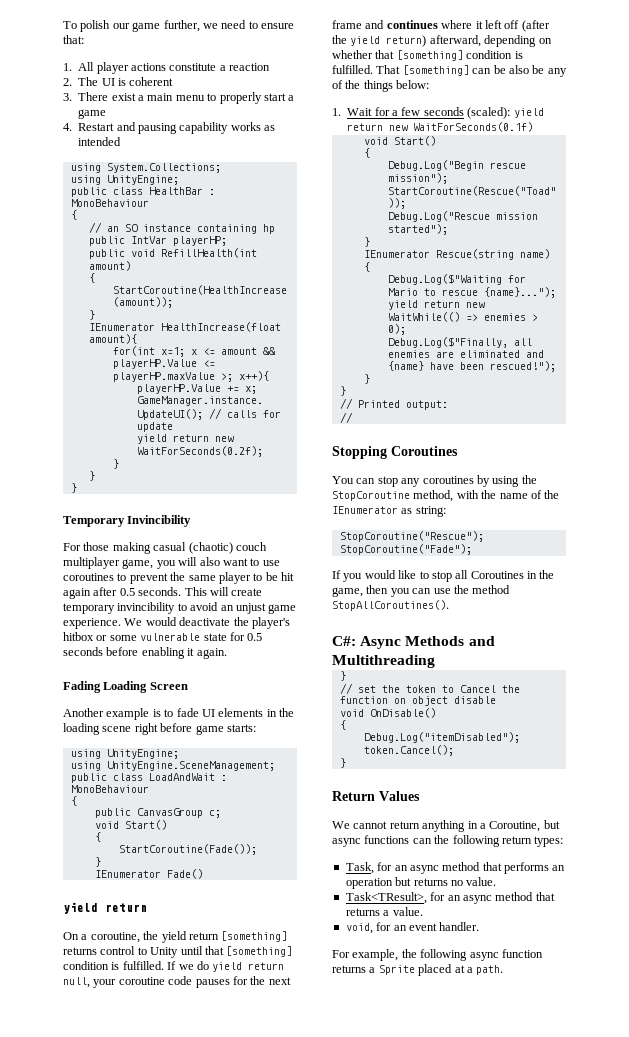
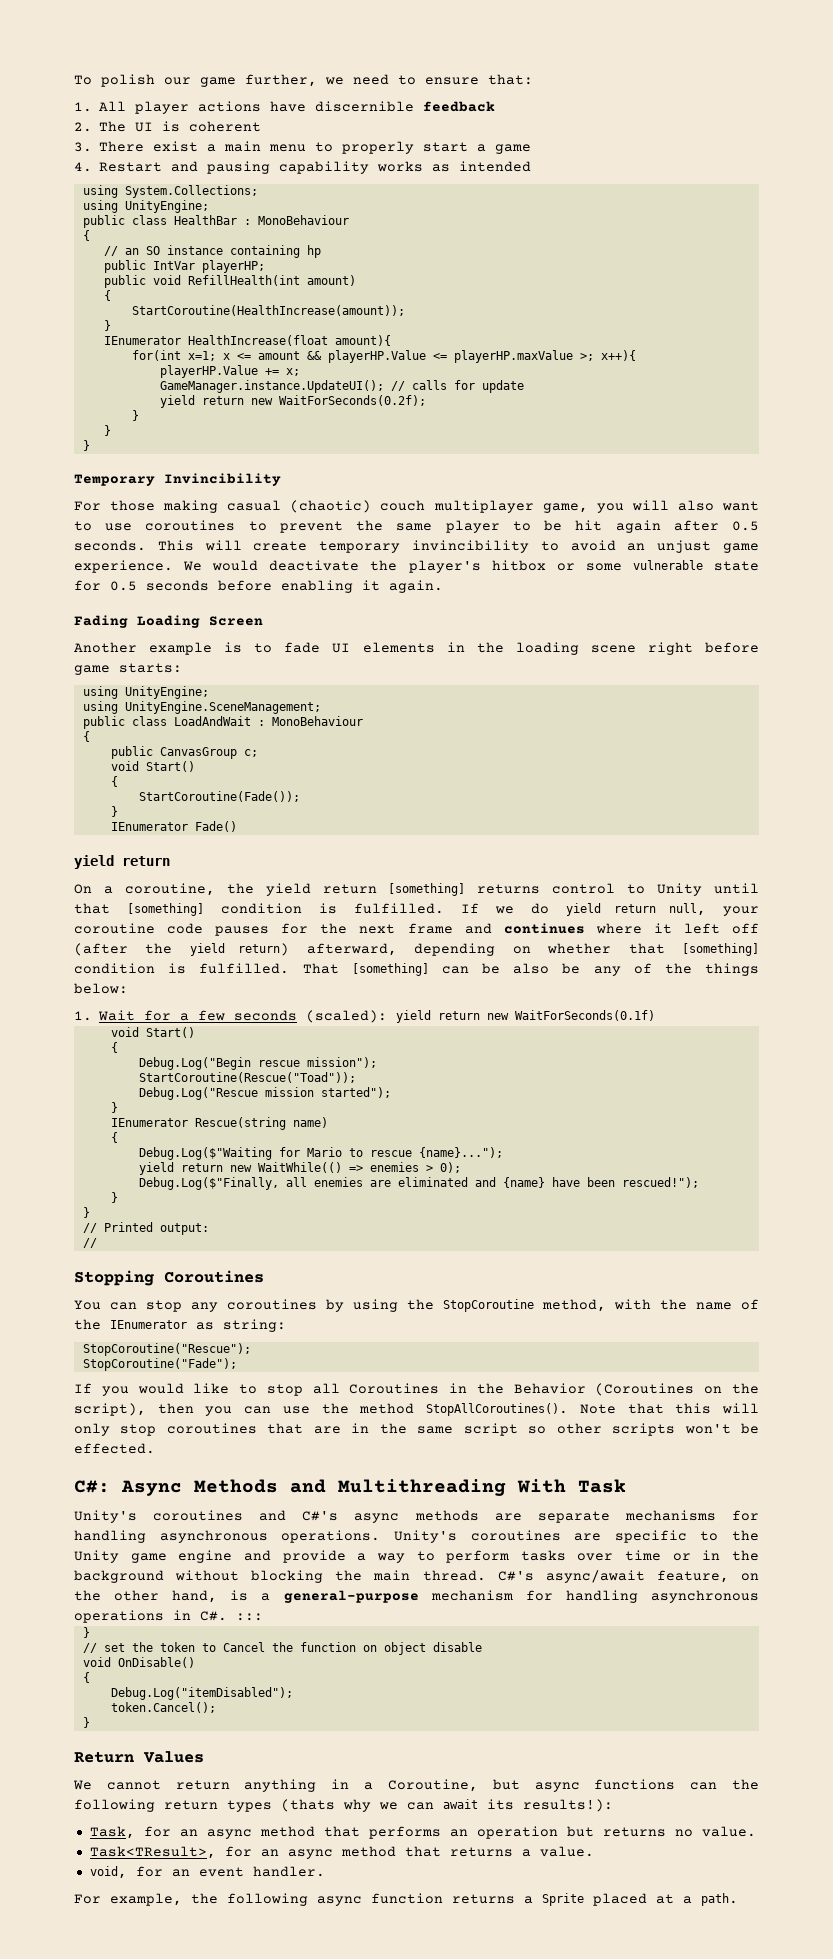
[169,63,271,71] constitute a reaction -> [270,101,496,112] have discernible feedback
[332,587,363,597] game, -> [513,1383,759,1396] [74,1403,146,1416] Behavior (Coroutines on the script),
(449, 605) none -> [579,1403,760,1414] [74,1423,759,1436] [74,1443,155,1454] Note that this will only stop coroutines that are in the same script so other scripts won't be effected.
(435, 661) none -> [517,1479,626,1493] [74,1510,759,1523] [74,1530,759,1543] [74,1550,759,1563] [74,1570,759,1583] [74,1590,759,1603] [74,1610,263,1623] With Task // Unity's coroutines and C#'s async methods are separate mechanisms for handling asynchronous operations. Unity's coroutines are specific to the Unity game engine and provide a way to perform tasks over time or in the background without blocking the main thread. C#'s async/await feature, on the other hand, is a general-purpose mechanism for handling asynchronous operations in C#. :::
[534,836,564,847] types: -> [227,1799,613,1812] types (thats why we can await its results!):

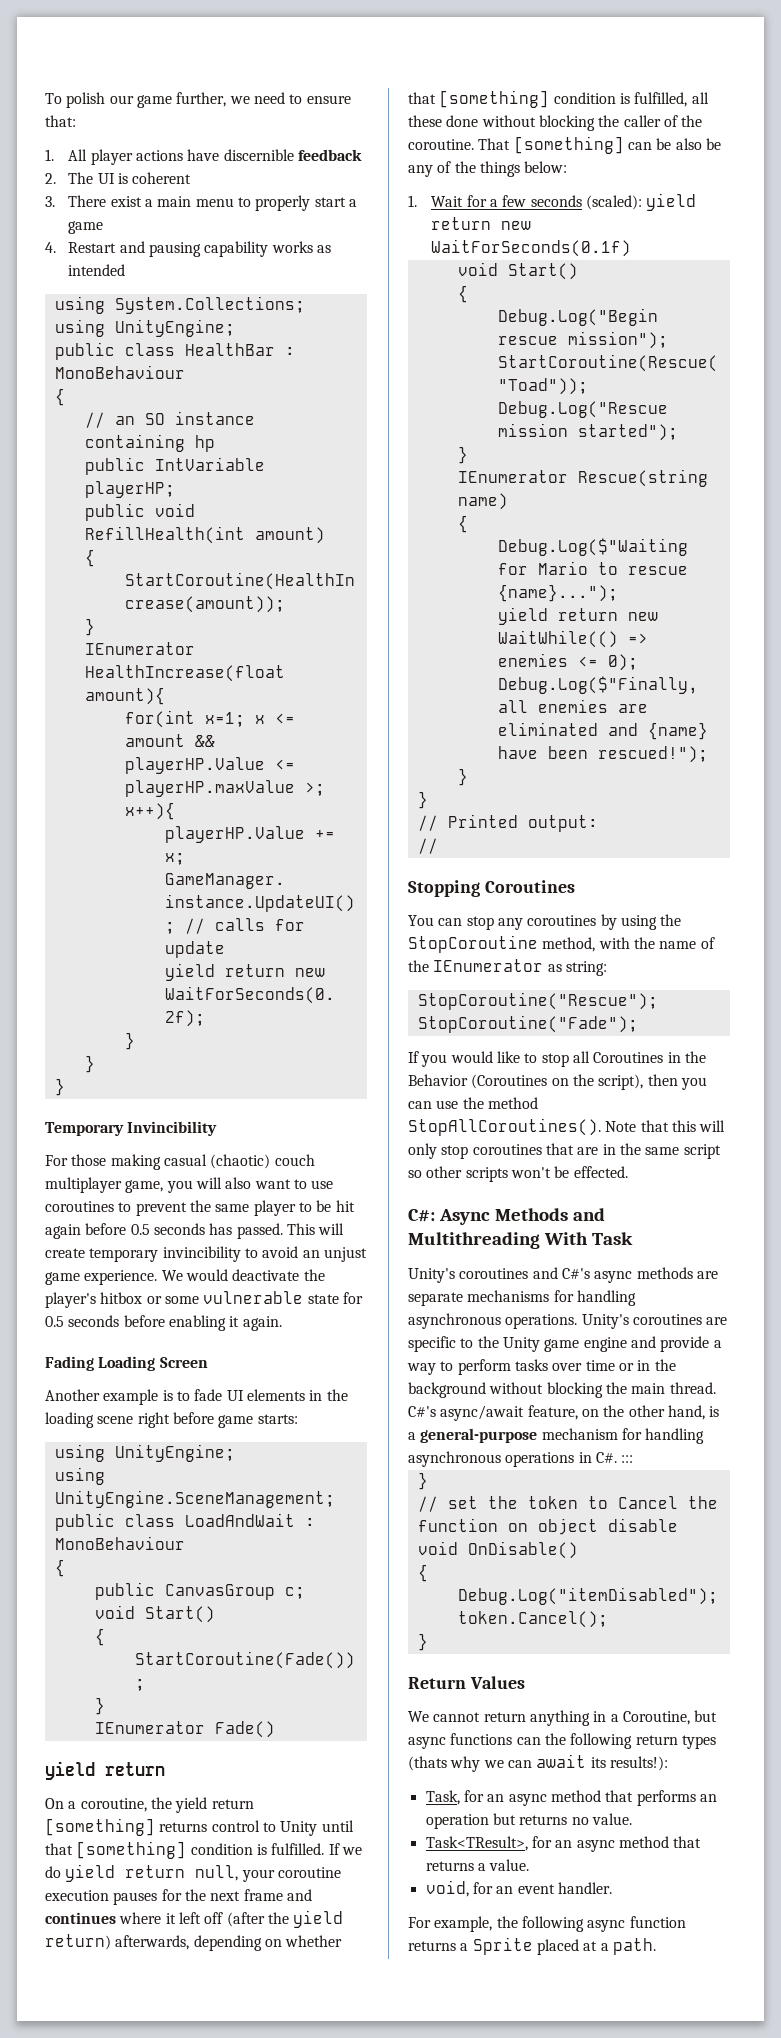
[152,261,195,270] IntVar -> [154,457,265,471] IntVariable
[673,520,760,531] [74,540,146,551] after 0.5 seconds. -> [85,1223,283,1239] before 0.5 seconds has passed.
[167,923,204,934] code -> [45,1890,109,1901] execution
[306,943,397,956] afterward, -> [115,1935,190,1950] afterwards,
[199,963,290,974] fulfilled. -> [634,92,709,107] [408,115,703,131] [408,139,474,150] fulfilled, all these done without blocking the caller of the coroutine.
[425,1165,433,1172] > -> [577,656,598,667] <=

